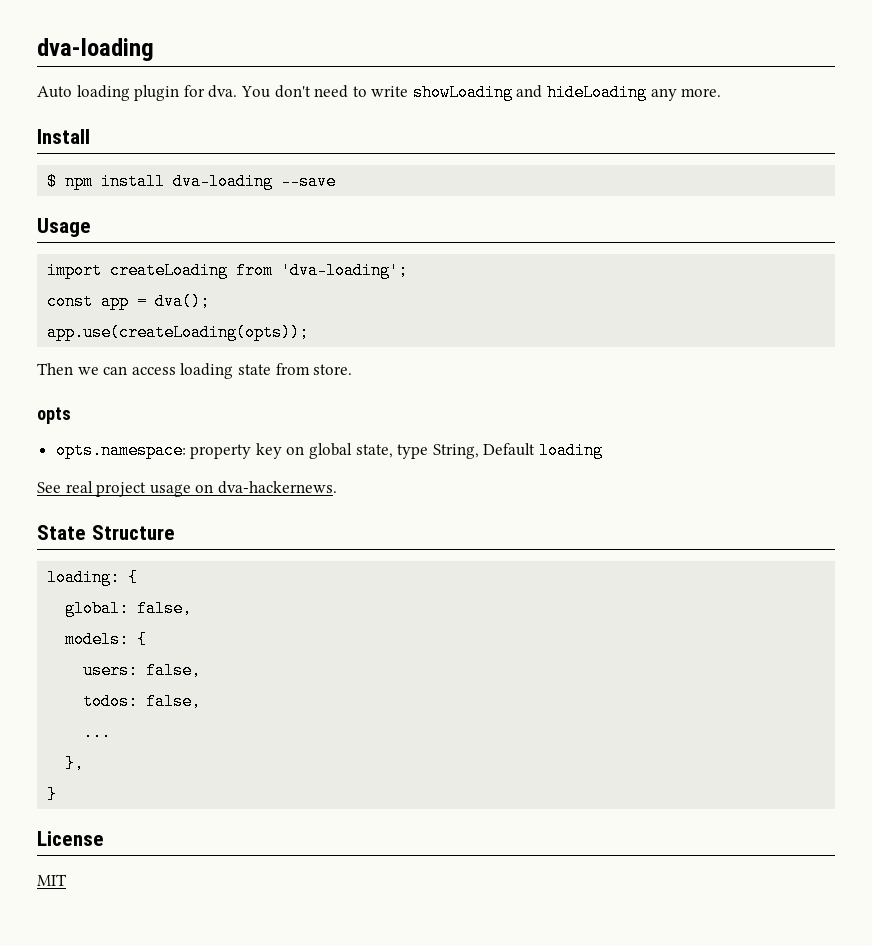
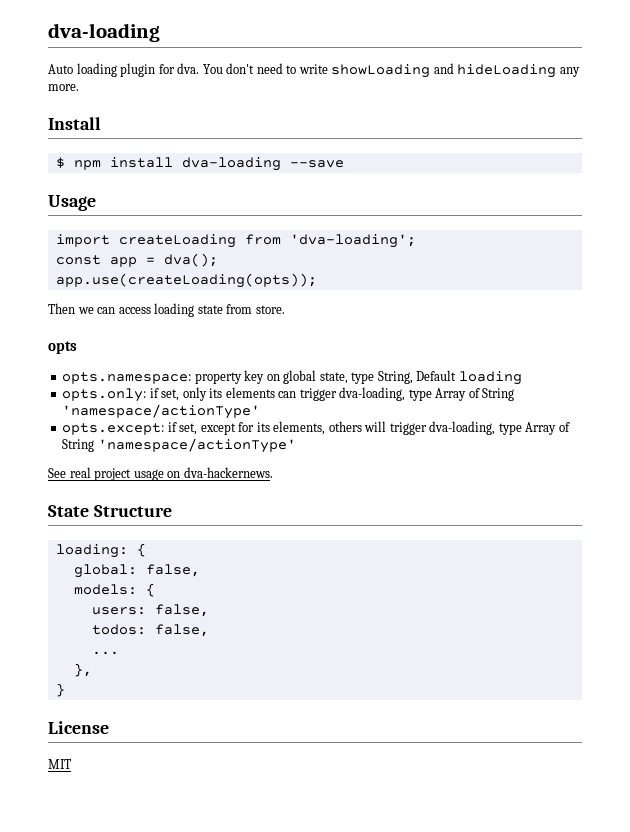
(604, 450) none -> [62,387,515,402] [62,404,261,419] [62,421,570,435] [62,438,296,453] // opts.only: if set, only its elements can trigger dva-loading, type Array of String 'namespace/actionType' // opts.except: if set, except for its elements, others will trigger dva-loading, type Array of String 'namespace/actionType'

